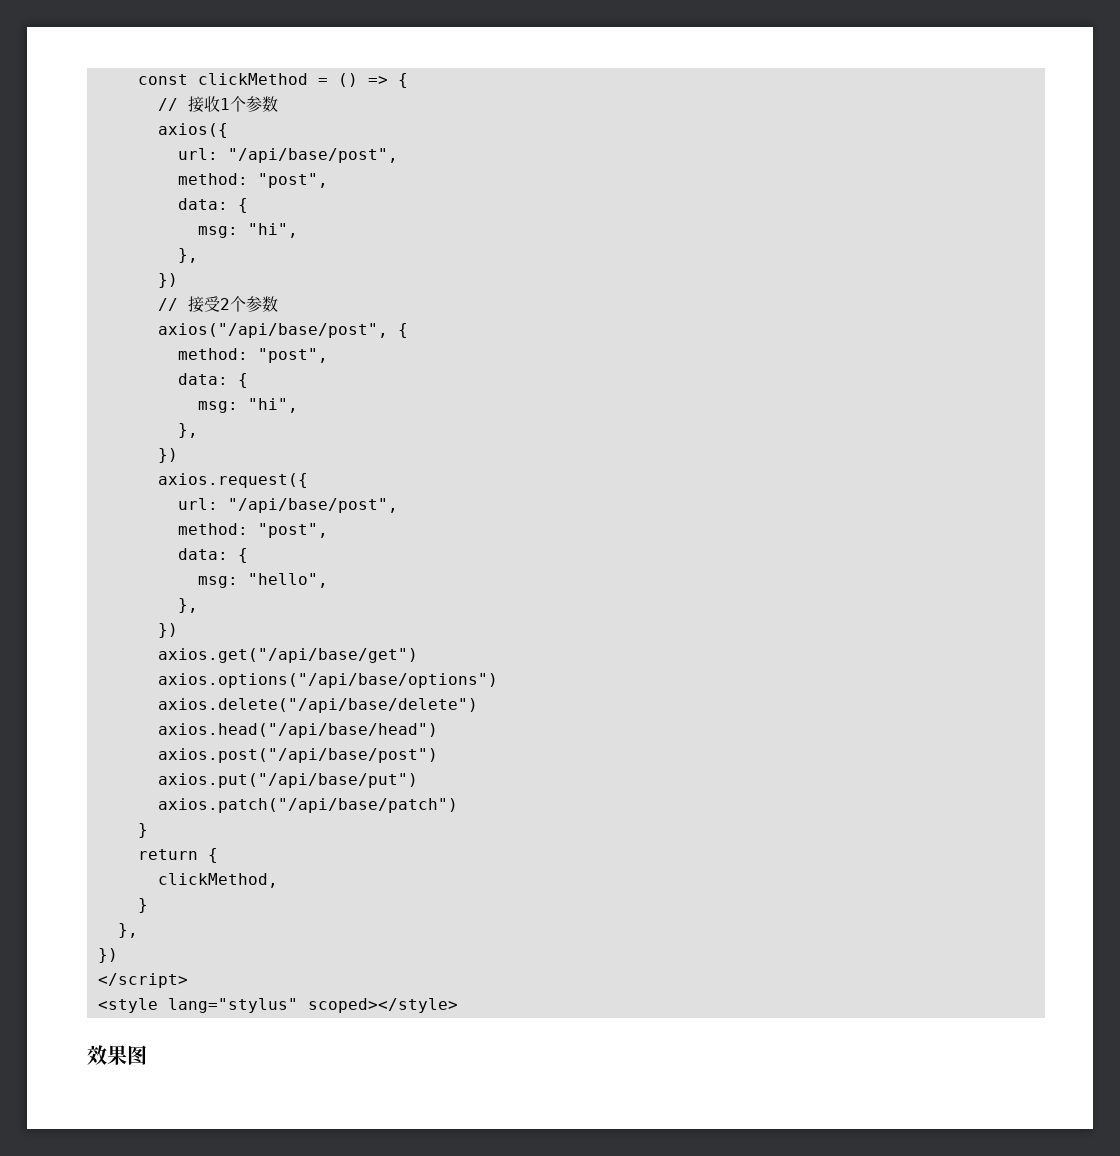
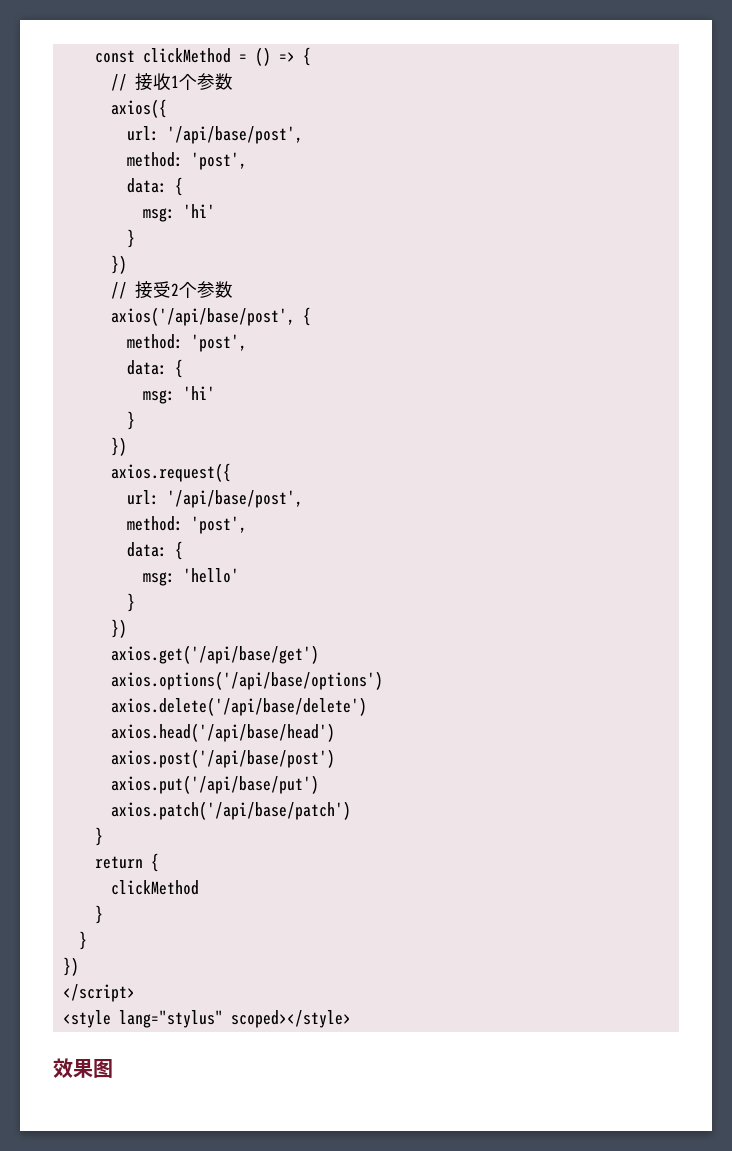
[227,148,398,163] [177,173,328,188] [177,198,248,213] [197,223,298,238] [177,248,198,263] "/api/base/post", // method: "post", // data: { // msg: "hi", // }, -> [167,126,304,144] [127,152,248,170] [127,177,184,196] [143,204,216,222] [127,229,136,248] '/api/base/post', // method: 'post', // data: { // msg: 'hi' // }
[157,323,388,338] axios("/api/base/post", -> [111,307,296,326] axios('/api/base/post',
[257,348,328,363] [177,373,248,388] [197,398,298,413] [177,423,198,438] "post", // data: { // msg: "hi", // }, -> [191,334,248,352] [127,359,184,378] [143,386,216,404] [127,411,136,430] 'post', // data: { // msg: 'hi' // }
[227,498,398,513] [177,523,328,538] [177,548,248,563] [197,573,328,588] [177,598,198,613] [157,623,178,638] [157,648,418,663] [157,673,498,688] [157,698,478,713] [157,723,438,738] [157,748,438,763] [157,773,418,788] [157,798,458,813] "/api/base/post", // method: "post", // data: { // msg: "hello", // }, // }) // axios.get("/api/base/get") // axios.options("/api/base/options") // axios.delete("/api/base/delete") // axios.head("/api/base/head") // axios.post("/api/base/post") // axios.put("/api/base/put") // axios.patch("/api/base/patch") -> [167,490,304,508] [127,516,248,534] [127,541,184,560] [143,568,240,586] [127,593,136,612] [111,619,128,638] [111,645,320,664] [111,671,384,690] [111,697,368,716] [111,723,336,742] [111,749,336,768] [111,775,320,794] [111,801,352,820] '/api/base/post', // method: 'post', // data: { // msg: 'hello' // } // }) // axios.get('/api/base/get') // axios.options('/api/base/options') // axios.delete('/api/base/delete') // axios.head('/api/base/head') // axios.post('/api/base/post') // axios.put('/api/base/put') // axios.patch('/api/base/patch')
[157,873,278,888] [137,898,148,913] [117,923,138,938] clickMethod, // } // }, -> [111,880,200,895] [95,905,104,924] [79,931,88,950] clickMethod // } // }

